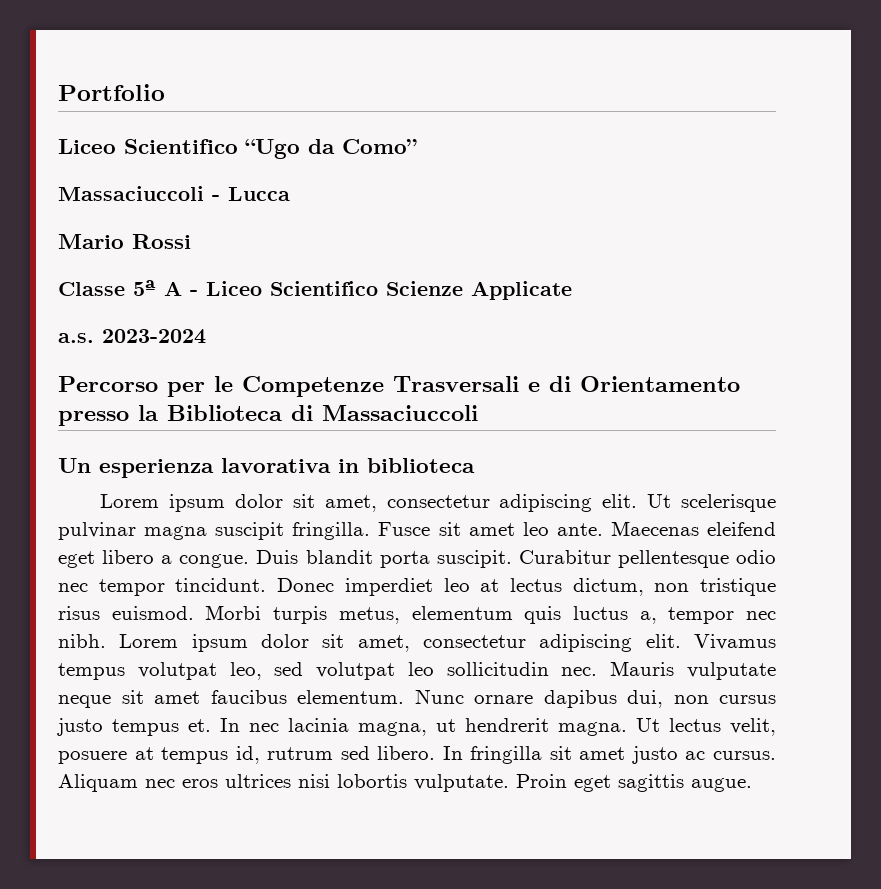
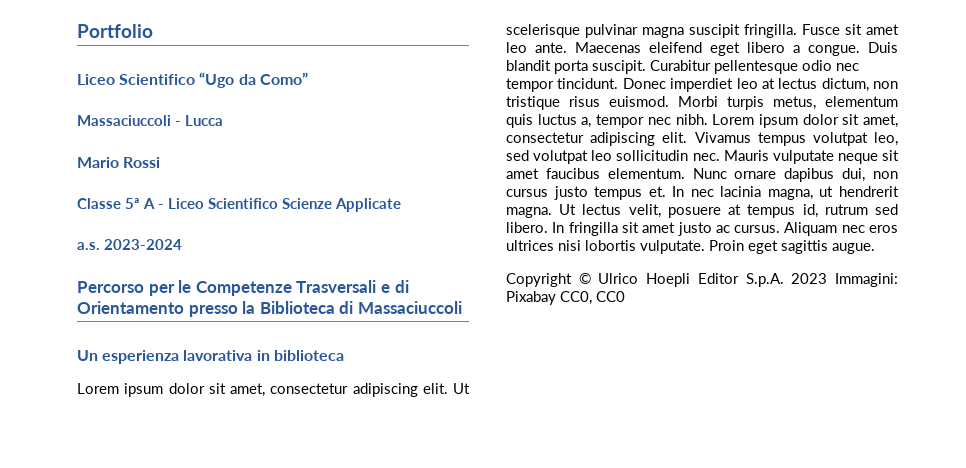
(752, 785) none -> [506,273,898,287] [506,291,625,305] // Copyright © Ulrico Hoepli Editor S.p.A. 2023 Immagini: Pixabay CC0, CC0

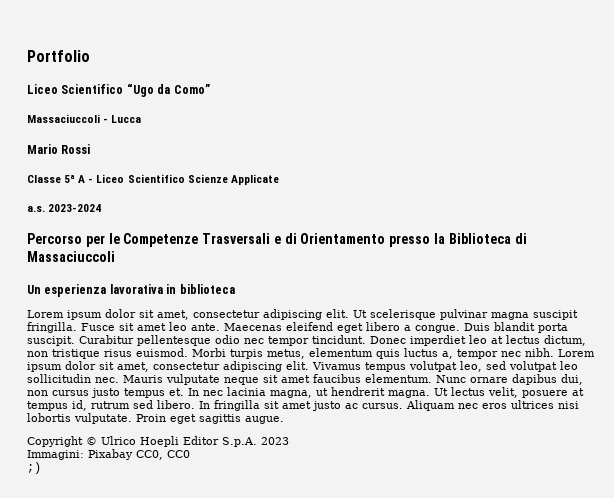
(828, 278) none -> (289, 441) //
(625, 296) none -> [27,462,41,474] // ;)

